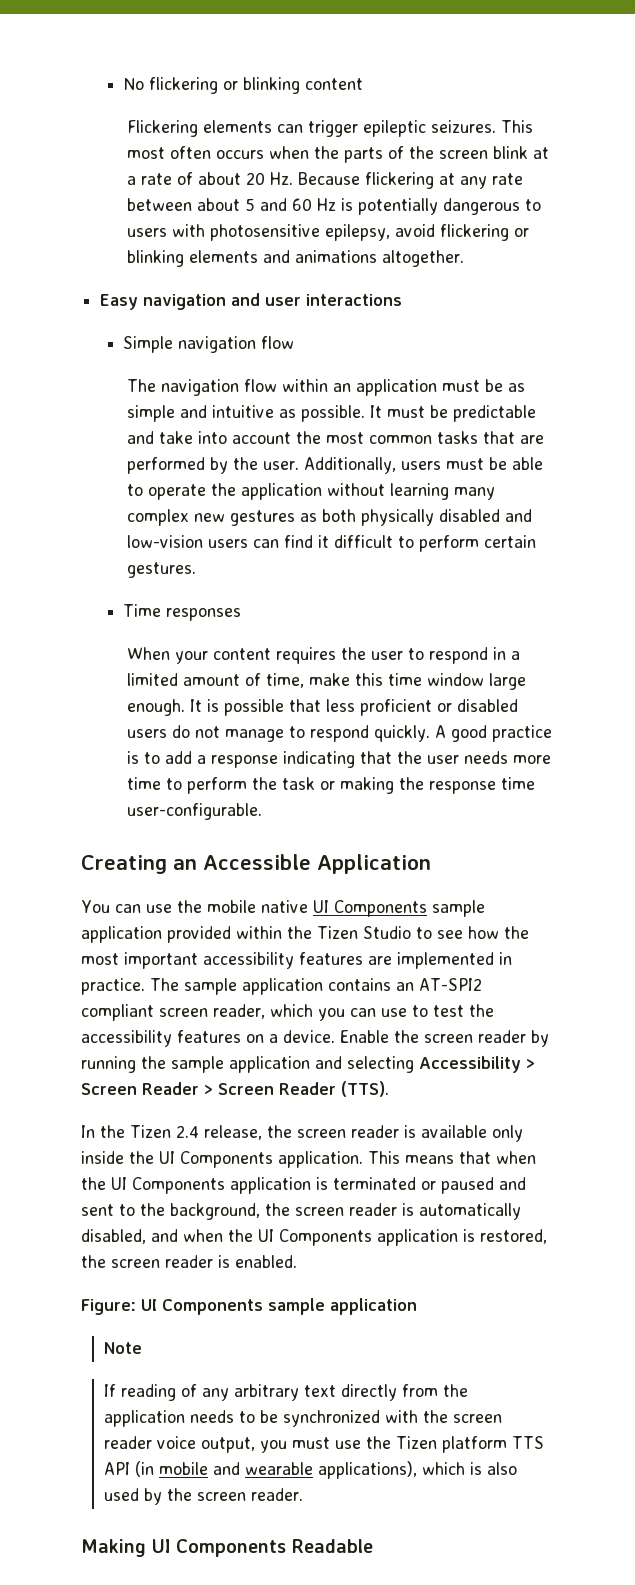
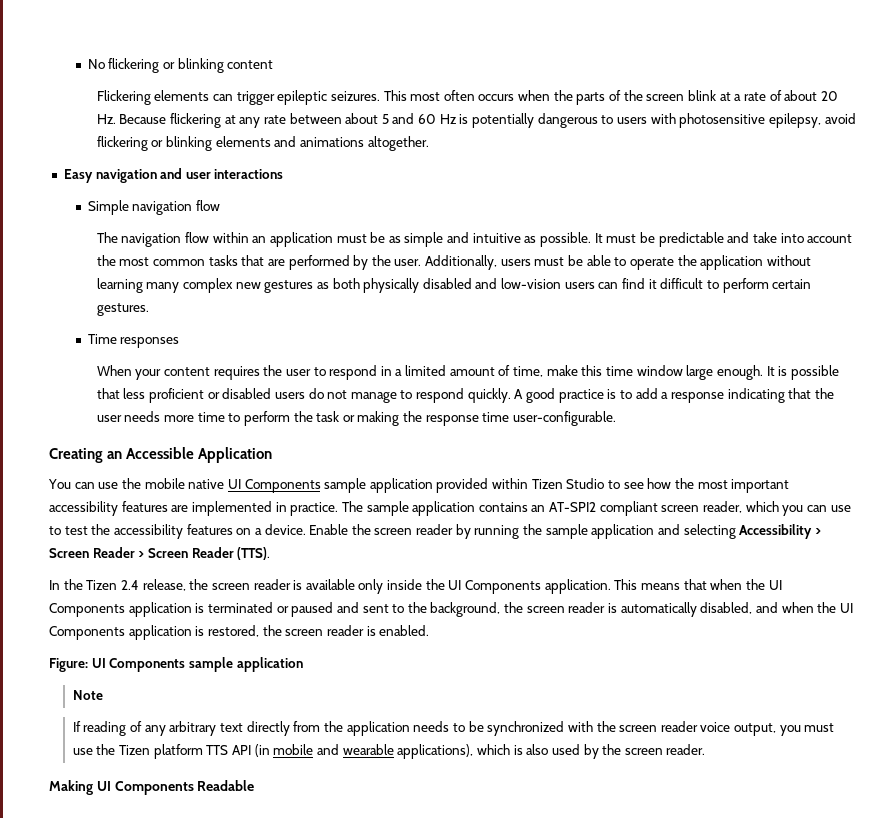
[287,926,312,939] the -> (529, 483) none

